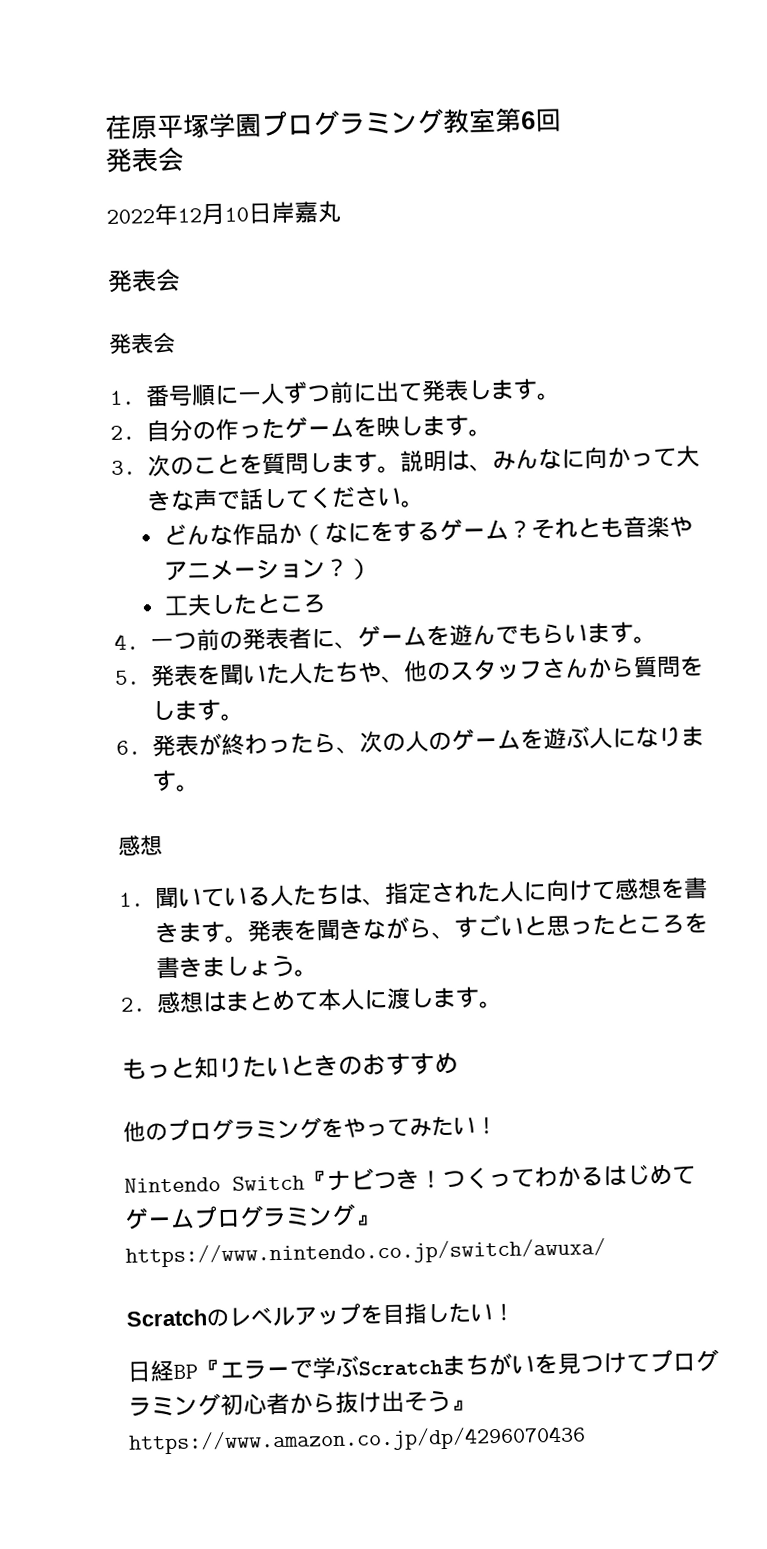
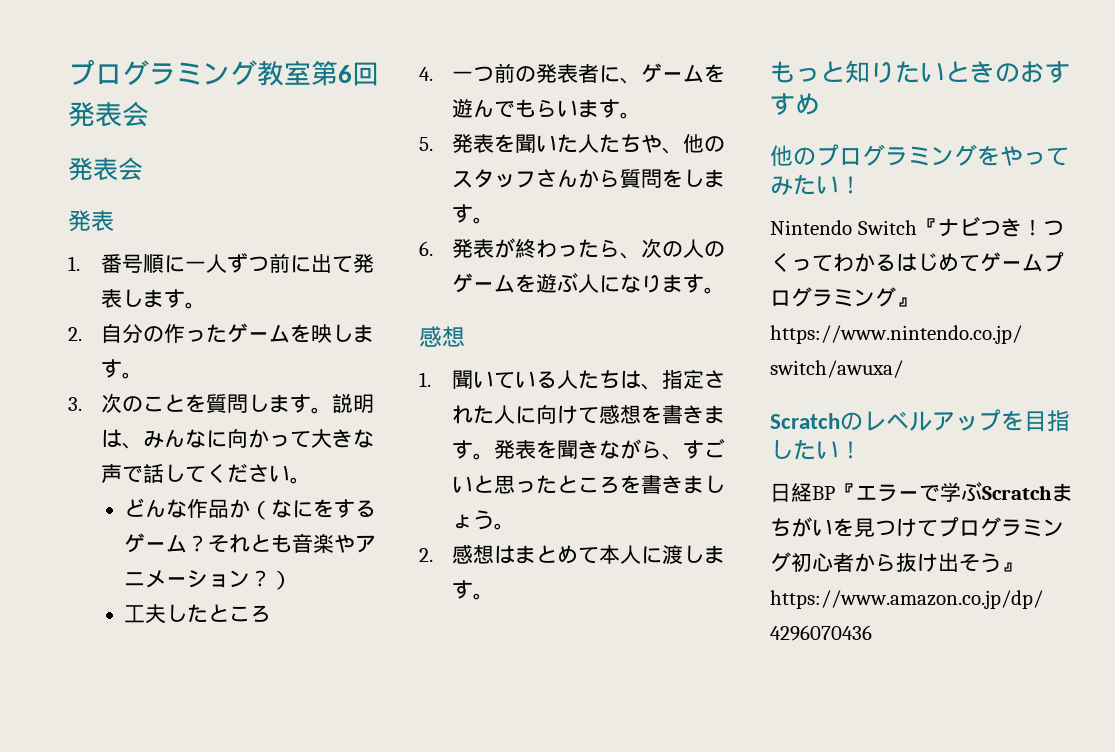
[104,112,262,140] 荏原平塚学園 -> (68, 72) none
[106,200,341,226] [107,268,181,293] [108,332,176,355] // 2022年12月10日岸嘉丸 // 発表会 // 発表会 -> [68,157,143,181] [68,210,114,232] // 発表会 // 発表

